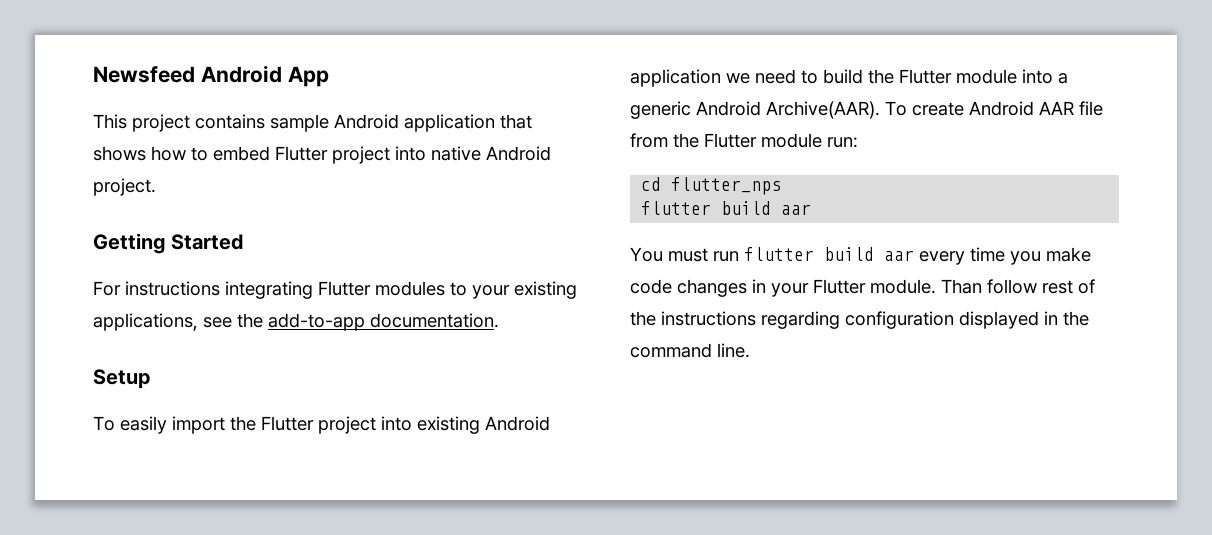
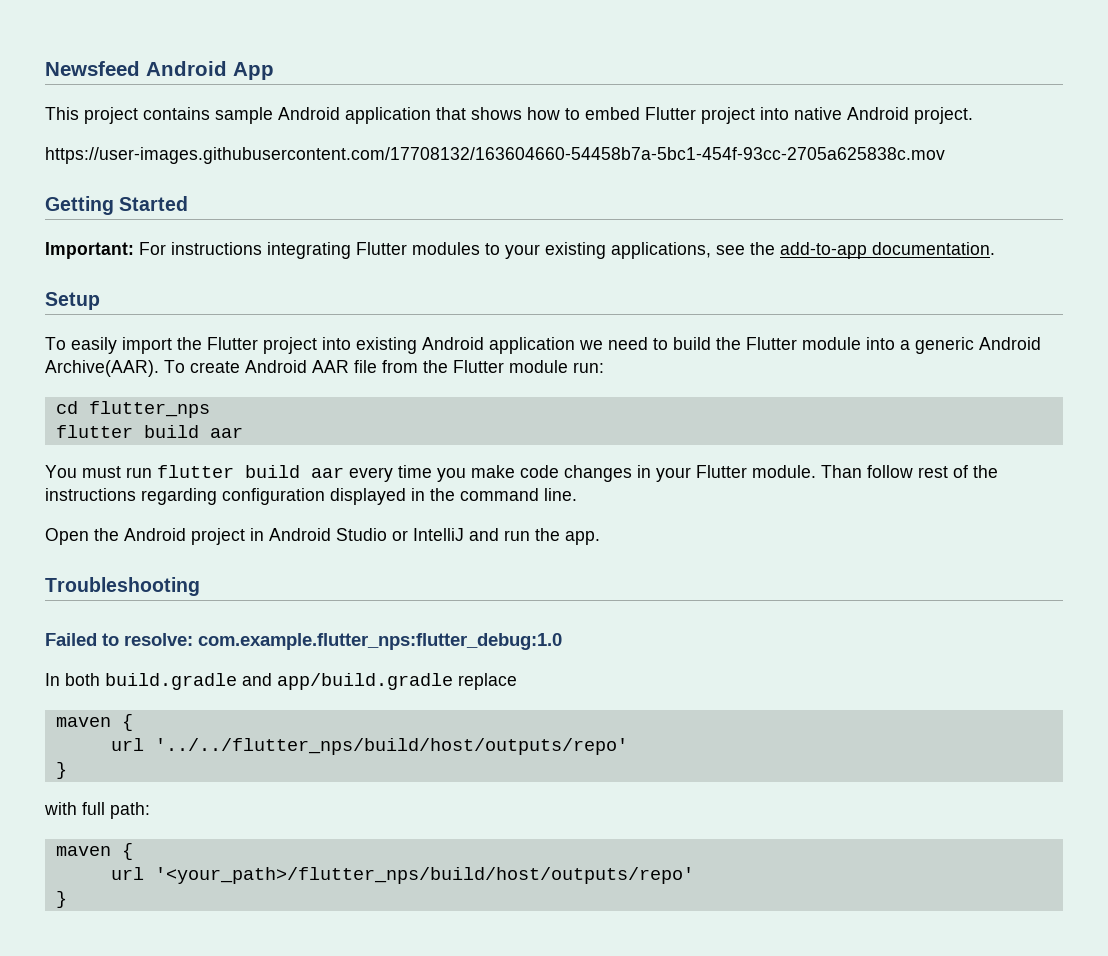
(156, 187) none -> [45,147,945,164] // https://user-images.githubusercontent.com/17708132/163604660-54458b7a-5bc1-454f-93cc-2705a625838c.mov
(244, 242) none -> [45,242,134,259] Important:
(750, 350) none -> [45,528,600,545] [45,577,200,596] [45,633,562,650] [45,673,517,690] [55,714,133,731] [110,738,628,755] [55,762,67,779] [44,802,150,819] [55,843,133,860] [110,867,694,884] [55,891,67,908] // Open the Android project in Android Studio or IntelliJ and run the app. // Troubleshooting // Failed to resolve: com.example.flutter_nps:flutter_debug:1.0 // In both build.gradle and app/build.gradle replace // maven { // url '../../flutter_nps/build/host/outputs/repo' // } // with full path: // maven { // url '<your_path>/flutter_nps/build/host/outputs/repo' // }

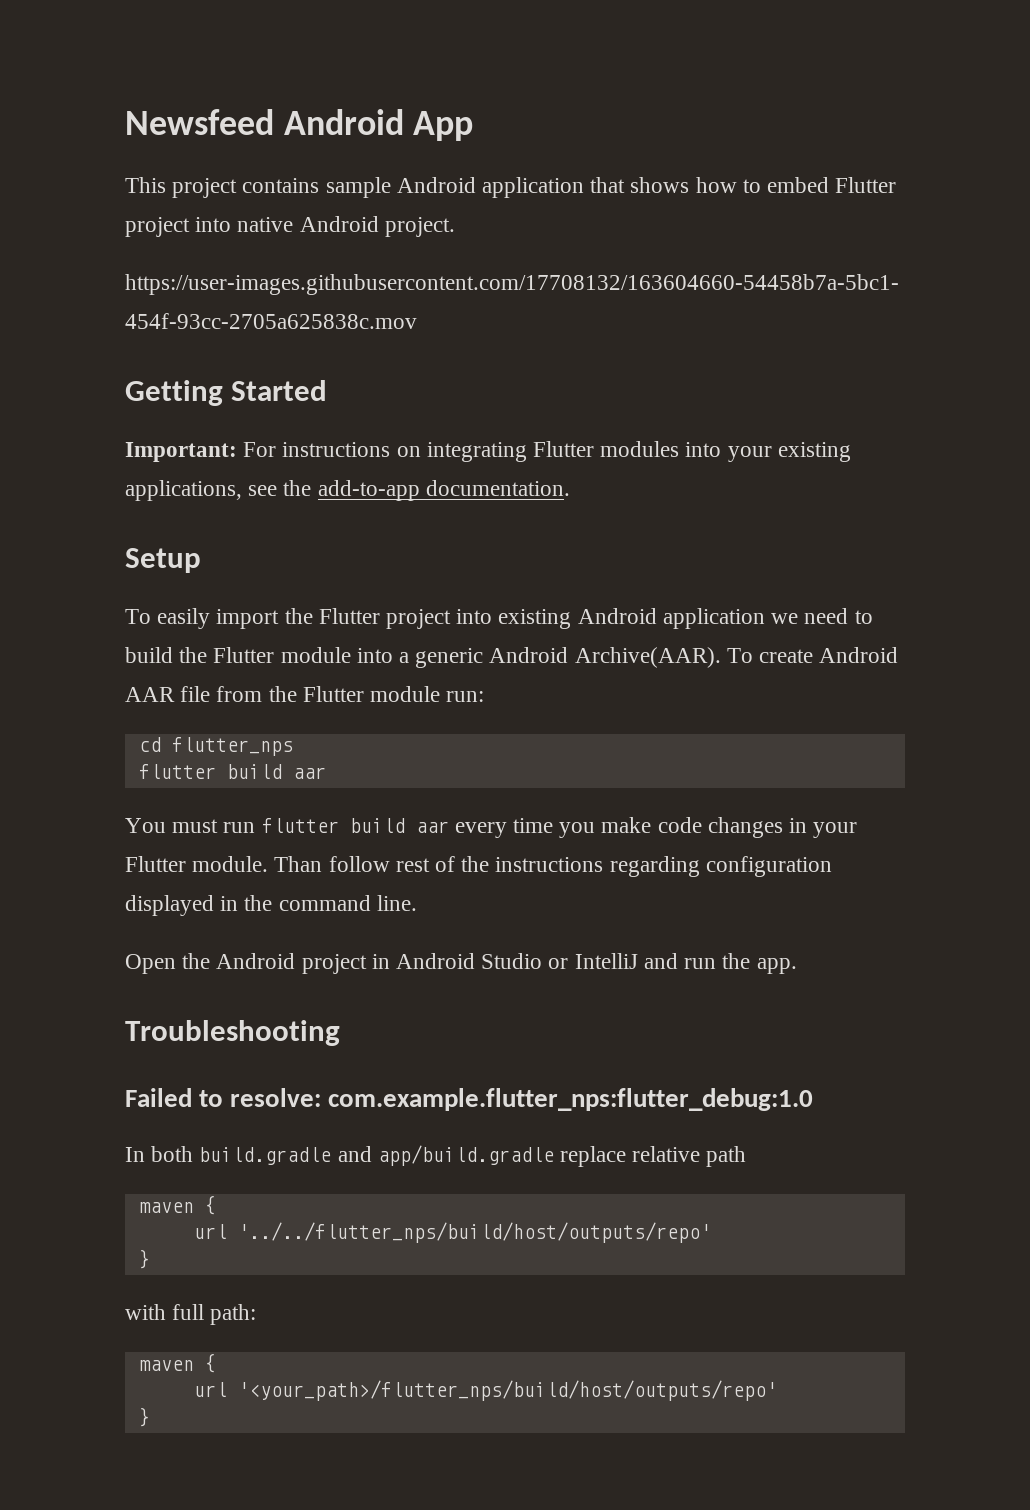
(262, 248) none -> [396,446,421,457] on
[485,243,500,255] to -> [685,442,722,457] into
(517, 681) none -> [632,1146,747,1167] relative path

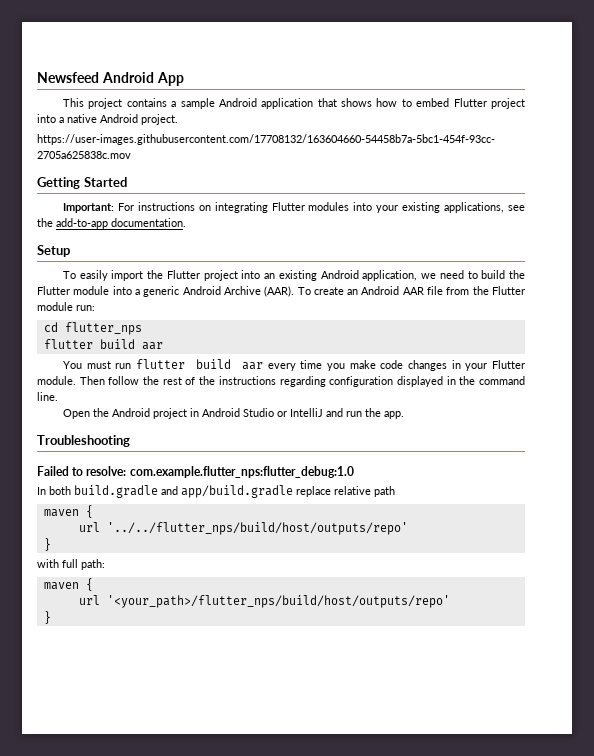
(320, 185) none -> [171,101,177,107] a
(232, 224) none -> [59,117,64,123] a
(493, 616) none -> [264,273,276,279] an
[662,608,765,629] application -> [362,270,418,281] application,
[574,647,721,668] Archive(AAR). -> [223,286,295,297] Archive (AAR).
(814, 656) none -> [347,289,359,295] an
[274,856,390,872] Than follow -> [79,376,160,385] Then follow the

